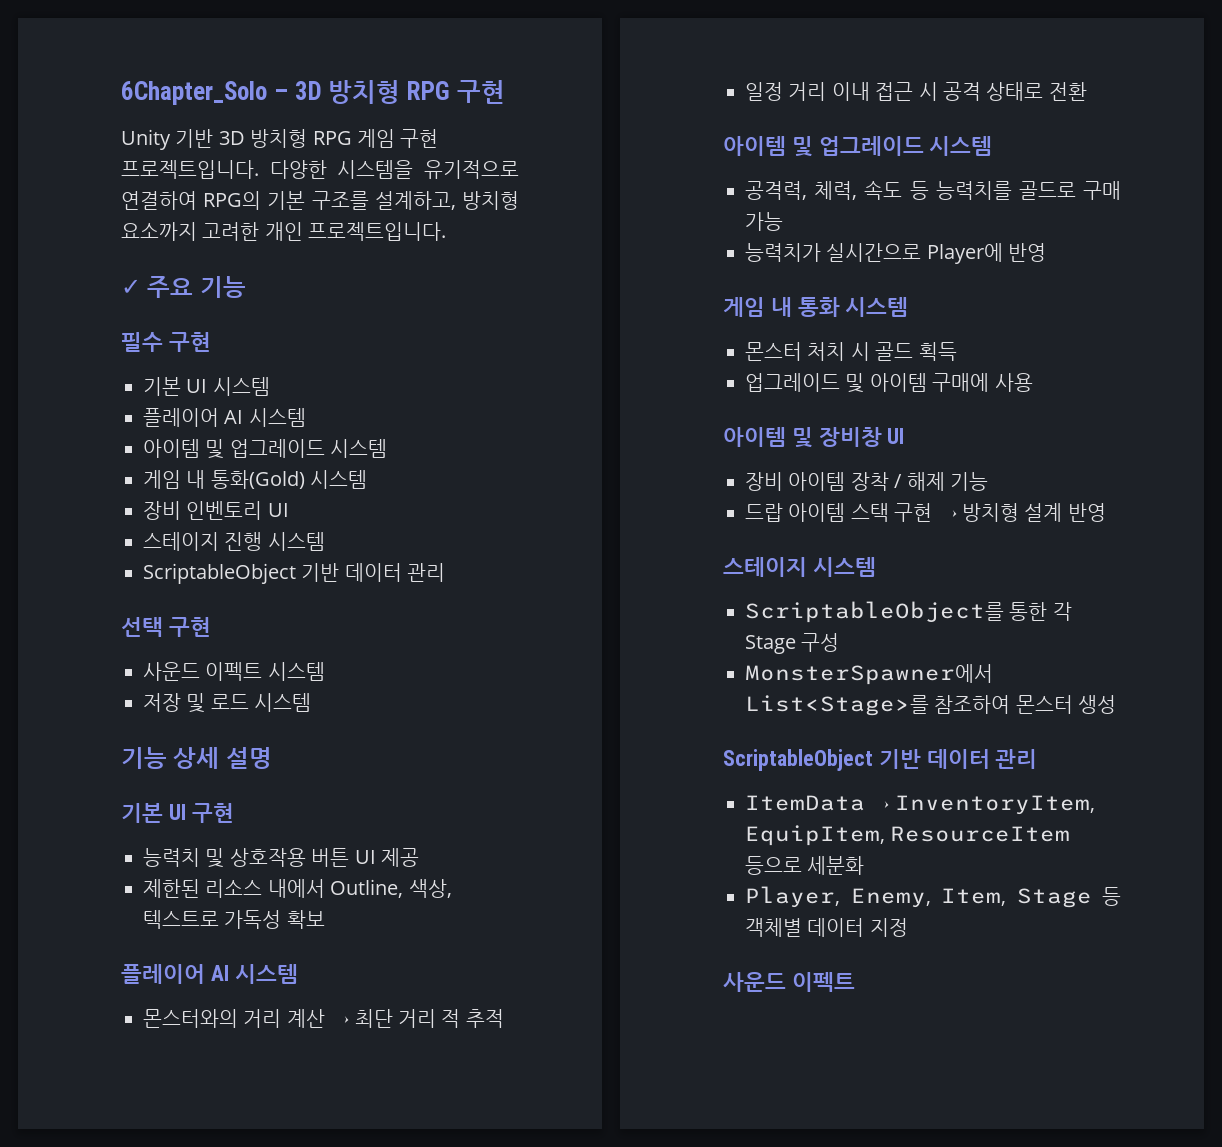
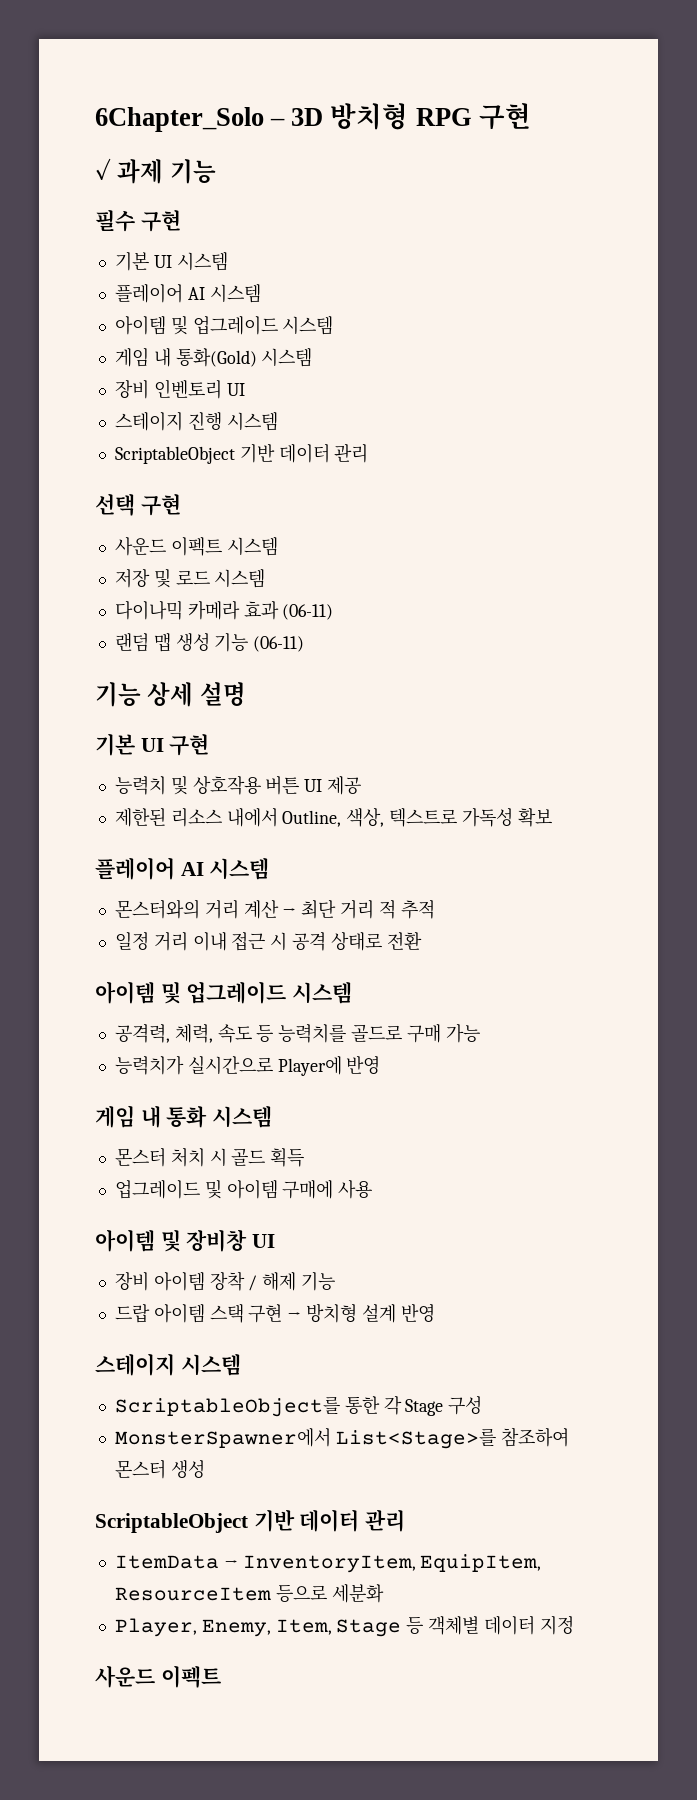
[121,129,439,150] [121,160,519,179] [121,191,519,210] [121,222,447,241] // Unity 기반 3D 방치형 RPG 게임 구현 프로젝트입니다. 다양한 시스템을 유기적으로 연결하여 RPG의 기본 구조를 설계하고, 방치형 요소까지 고려한 개인 프로젝트입니다. -> (531, 116) none
[147,276,194,298] 주요 -> [117,159,164,184] 과제
(312, 702) none -> [114,600,334,620] [114,633,305,652] // 다이나믹 카메라 효과 (06-11) // 랜덤 맵 생성 기능 (06-11)

